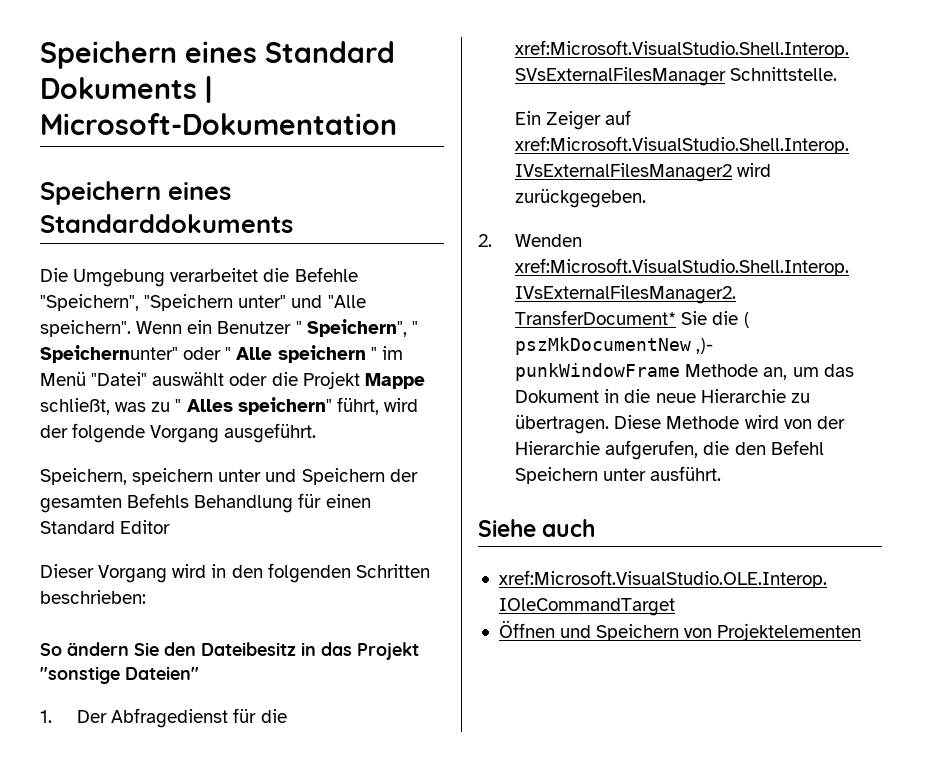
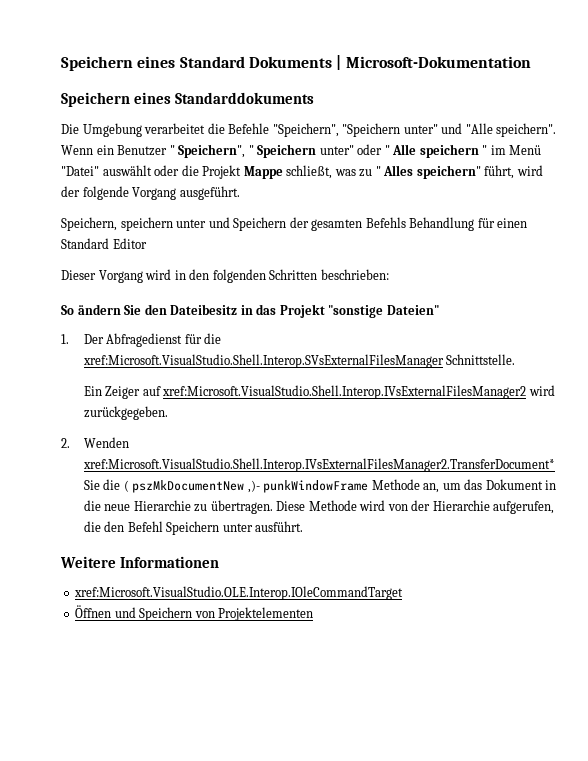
[40,345,178,363] Speichernunter" -> [257,144,354,158] Speichern unter"
[478,519,596,537] Siehe auch -> [60,556,219,568] Weitere Informationen

